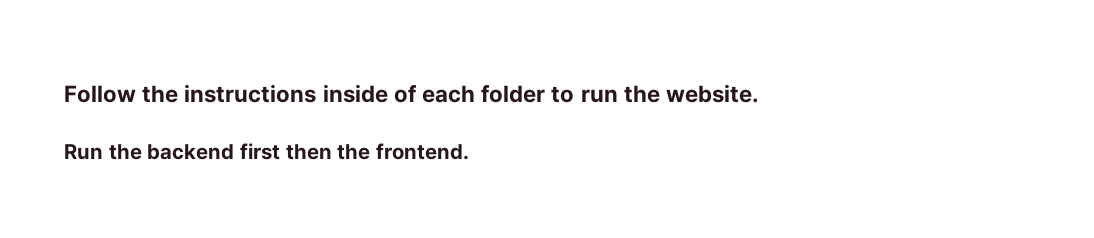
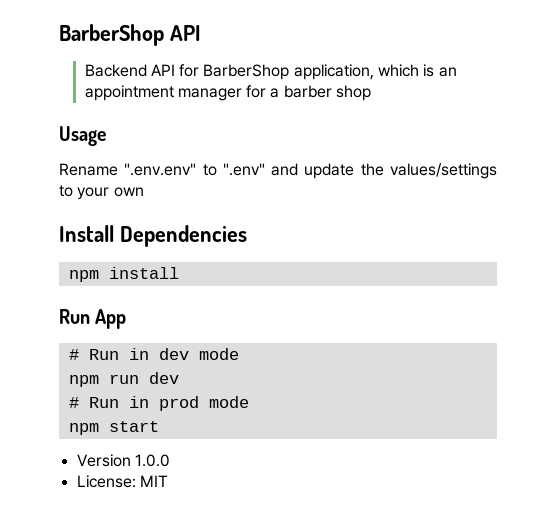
[64,84,759,103] [64,143,470,160] Follow the instructions inside of each folder to run the website. // Run the backend first then the frontend. -> [59,24,201,46] [84,64,457,80] [84,85,372,101] [59,126,106,146] [59,163,497,179] [59,185,144,200] [59,225,247,247] [68,267,179,282] [59,309,127,329] [68,348,239,360] [68,372,179,387] [68,396,249,411] [68,421,159,435] [76,454,170,467] [76,475,168,488] BarberShop API // Backend API for BarberShop application, which is an appointment manager for a barber shop // Usage // Rename ".env.env" to ".env" and update the values/settings to your own // Install Dependencies // npm install // Run App // # Run in dev mode // npm run dev // # Run in prod mode // npm start // Version 1.0.0 // License: MIT

